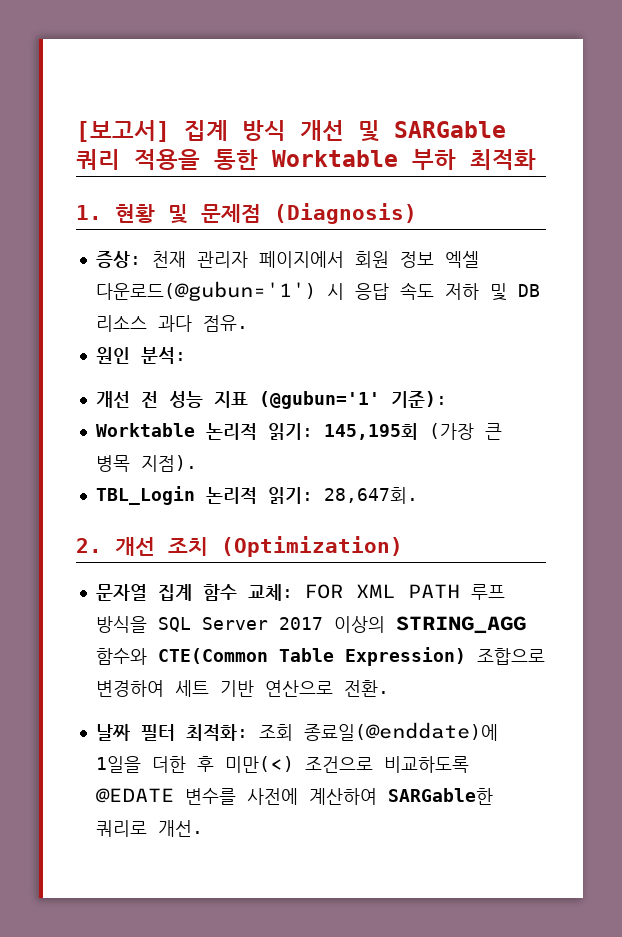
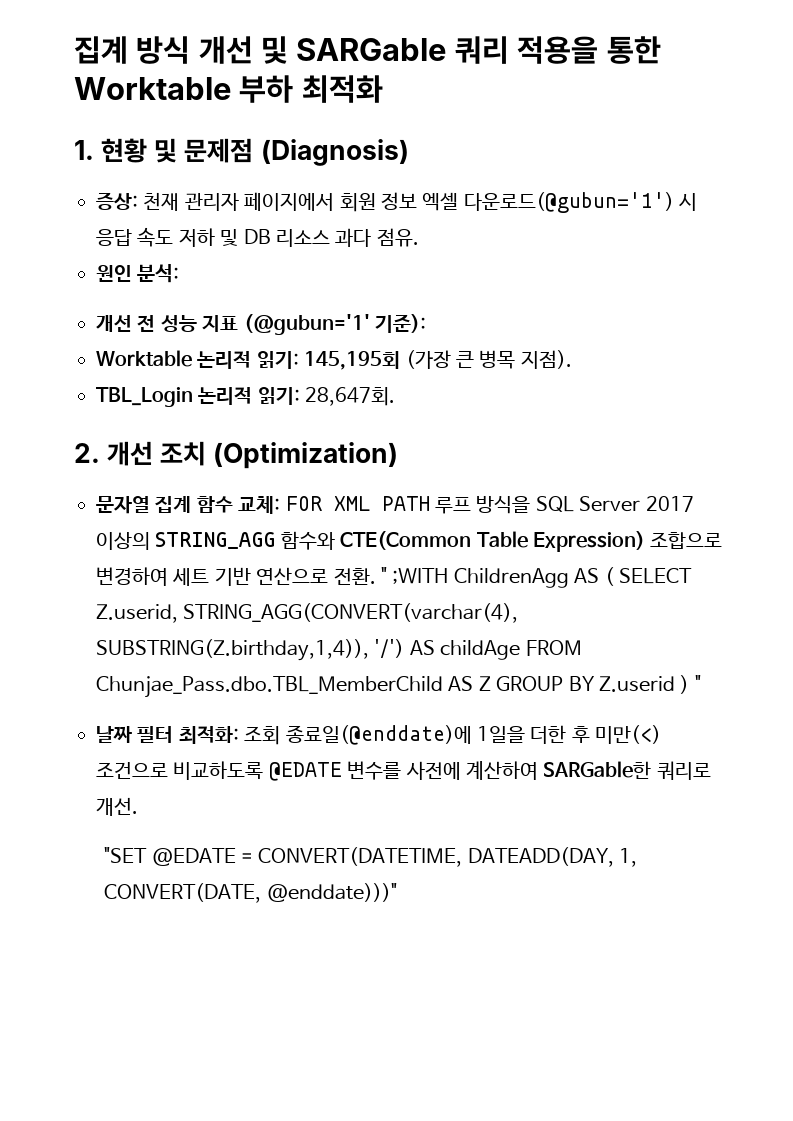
[76,120,170,142] [보고서] -> (74, 50) none
(389, 688) none -> [381,567,692,588] [96,603,519,623] [96,639,582,661] [96,675,701,698] " ;WITH ChildrenAgg AS ( SELECT Z.userid, STRING_AGG(CONVERT(varchar(4), SUBSTRING(Z.birthday,1,4)), '/') AS childAge FROM Chunjae_Pass.dbo.TBL_MemberChild AS Z GROUP BY Z.userid ) "
(203, 828) none -> [104,847,638,867] [104,883,397,903] // "SET @EDATE = CONVERT(DATETIME, DATEADD(DAY, 1, CONVERT(DATE, @enddate)))"

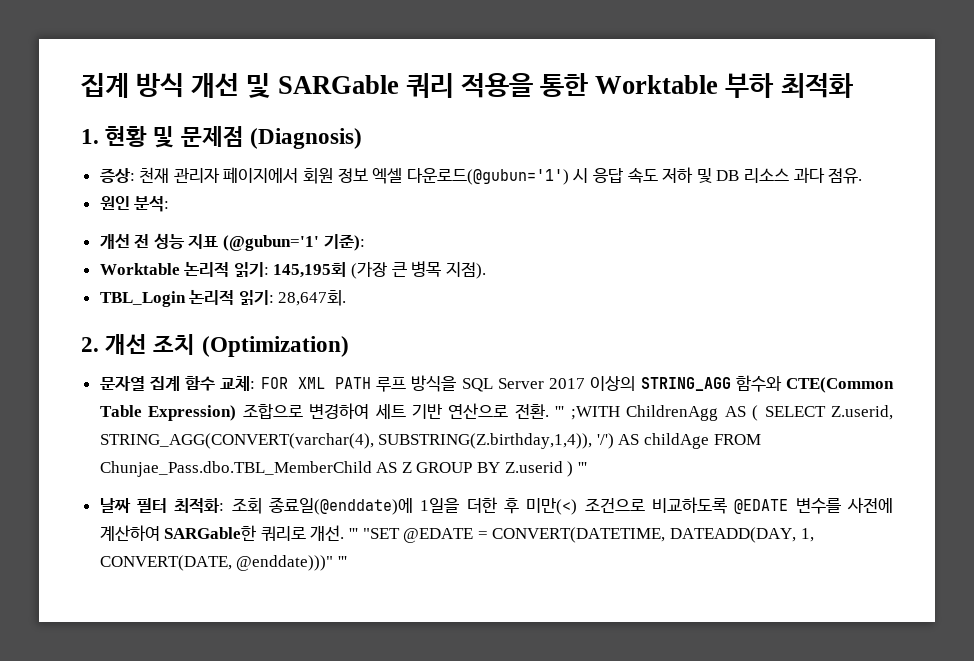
[381,567,387,583] " -> [555,406,565,417] '''
[694,675,701,691] " -> [577,462,587,473] '''
(138, 806) // -> [349,528,359,539] '''
(397, 892) none -> [337,556,347,567] '''

